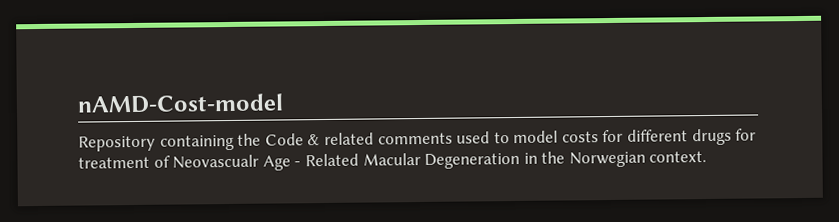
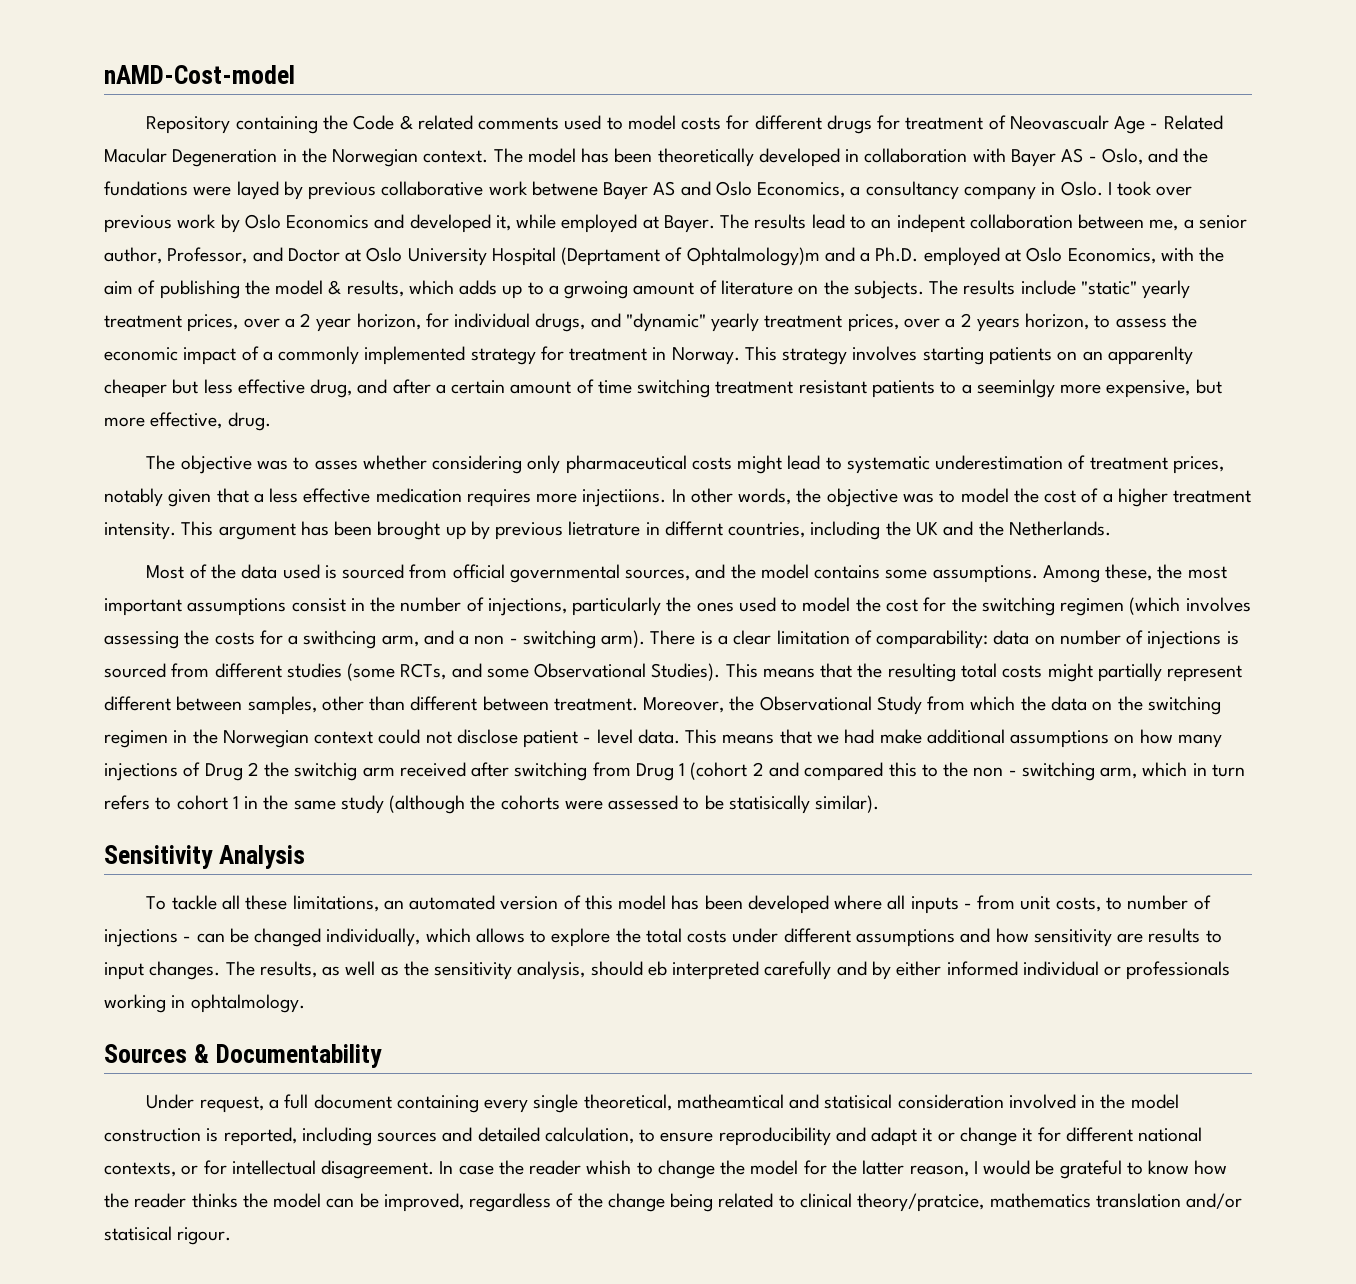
(708, 156) none -> [493,148,1209,167] [104,181,1193,200] [104,214,1247,233] [104,247,1225,266] [104,280,1191,299] [104,313,1197,332] [104,346,1193,365] [104,379,1222,398] [104,412,271,431] [146,455,1224,474] [104,488,1252,507] [104,521,1111,540] [146,564,1227,583] [104,597,1251,616] [104,630,1239,649] [104,663,1243,682] [104,696,1221,715] [104,729,1222,748] [104,762,1245,781] [104,795,880,814] [104,845,305,869] [146,895,1211,914] [104,928,1222,947] [104,961,1231,980] [104,994,305,1013] [104,1044,382,1068] [146,1094,1179,1113] [104,1127,1203,1146] [104,1160,1228,1179] [104,1193,1243,1212] [104,1226,232,1245] The model has been theoretically developed in collaboration with Bayer AS - Oslo, and the fundations were layed by previous collaborative work betwene Bayer AS and Oslo Economics, a consultancy company in Oslo. I took over previous work by Oslo Economics and developed it, while employed at Bayer. The results lead to an indepent collaboration between me, a senior author, Professor, and Doctor at Oslo University Hospital (Deprtament of Ophtalmology)m and a Ph.D. employed at Oslo Economics, with the aim of publishing the model & results, which adds up to a grwoing amount of literature on the subjects. The results include "static" yearly treatment prices, over a 2 year horizon, for individual drugs, and "dynamic" yearly treatment prices, over a 2 years horizon, to assess the economic impact of a commonly implemented strategy for treatment in Norway. This strategy involves starting patients on an apparenlty cheaper but less effective drug, and after a certain amount of time switching treatment resistant patients to a seeminlgy more expensive, but more effective, drug. // The objective was to asses whether considering only pharmaceutical costs might lead to systematic underestimation of treatment prices, notably given that a less effective medication requires more injectiions. In other words, the objective was to model the cost of a higher treatment intensity. This argument has been brought up by previous lietrature in differnt countries, including the UK and the Netherlands. // Most of the data used is sourced from official governmental sources, and the model contains some assumptions. Among these, the most important assumptions consist in the number of injections, particularly the ones used to model the cost for the switching regimen (which involves assessing the costs for a swithcing arm, and a non - switching arm). There is a clear limitation of comparability: data on number of injections is sourced from different studies (some RCTs, and some Observational Studies). This means that the resulting total costs might partially represent different between samples, other than different between treatment. Moreover, the Observational Study from which the data on the switching regimen in the Norwegian context could not disclose patient - level data. This means that we had make additional assumptions on how many injections of Drug 2 the switchig arm received after switching from Drug 1 (cohort 2 and compared this to the non - switching arm, which in turn refers to cohort 1 in the same study (although the cohorts were assessed to be statisically similar). // Sensitivity Analysis // To tackle all these limitations, an automated version of this model has been developed where all inputs - from unit costs, to number of injections - can be changed individually, which allows to explore the total costs under different assumptions and how sensitivity are results to input changes. The results, as well as the sensitivity analysis, should eb interpreted carefully and by either informed individual or professionals working in ophtalmology. // Sources & Documentability // Under request, a full document containing every single theoretical, matheamtical and statisical consideration involved in the model construction is reported, including sources and detailed calculation, to ensure reproducibility and adapt it or change it for different national contexts, or for intellectual disagreement. In case the reader whish to change the model for the latter reason, I would be grateful to know how the reader thinks the model can be improved, regardless of the change being related to clinical theory/pratcice, mathematics translation and/or statisical rigour.

